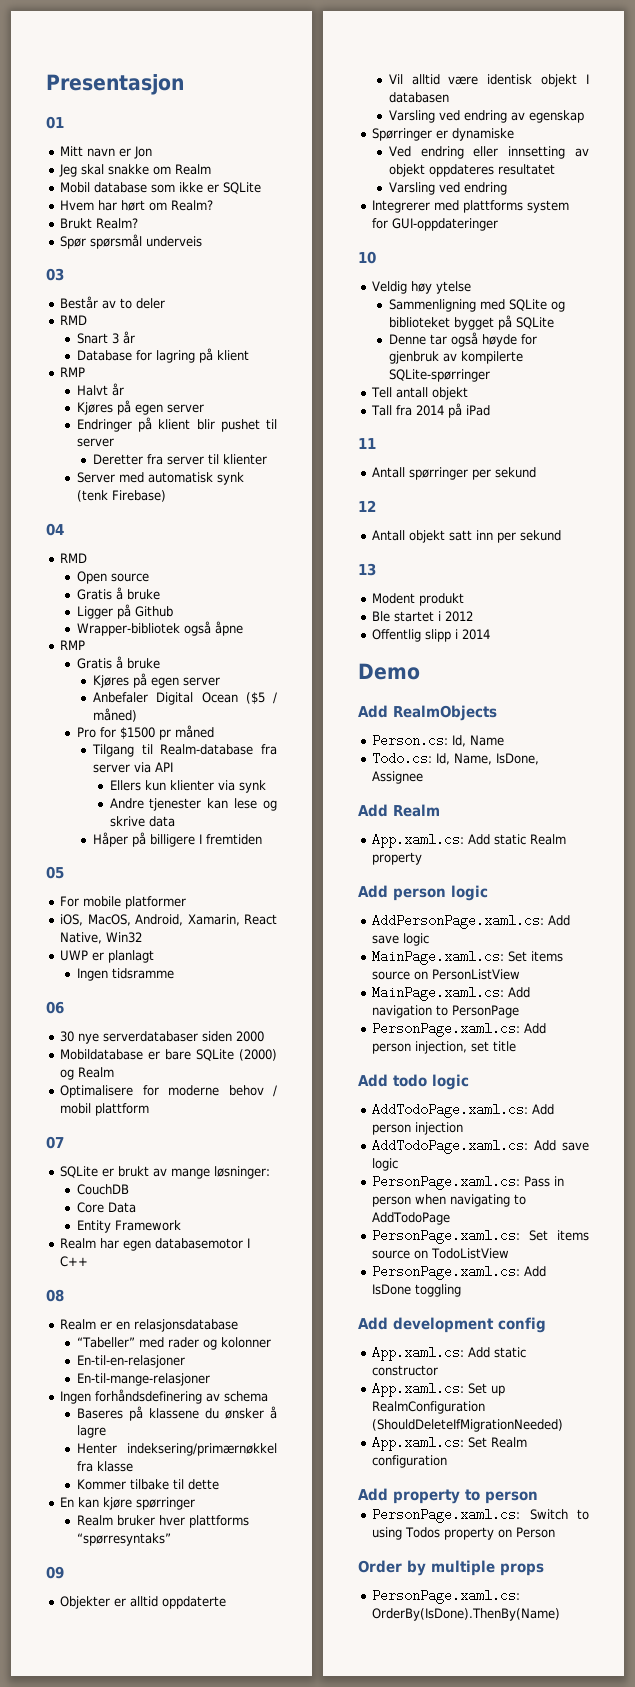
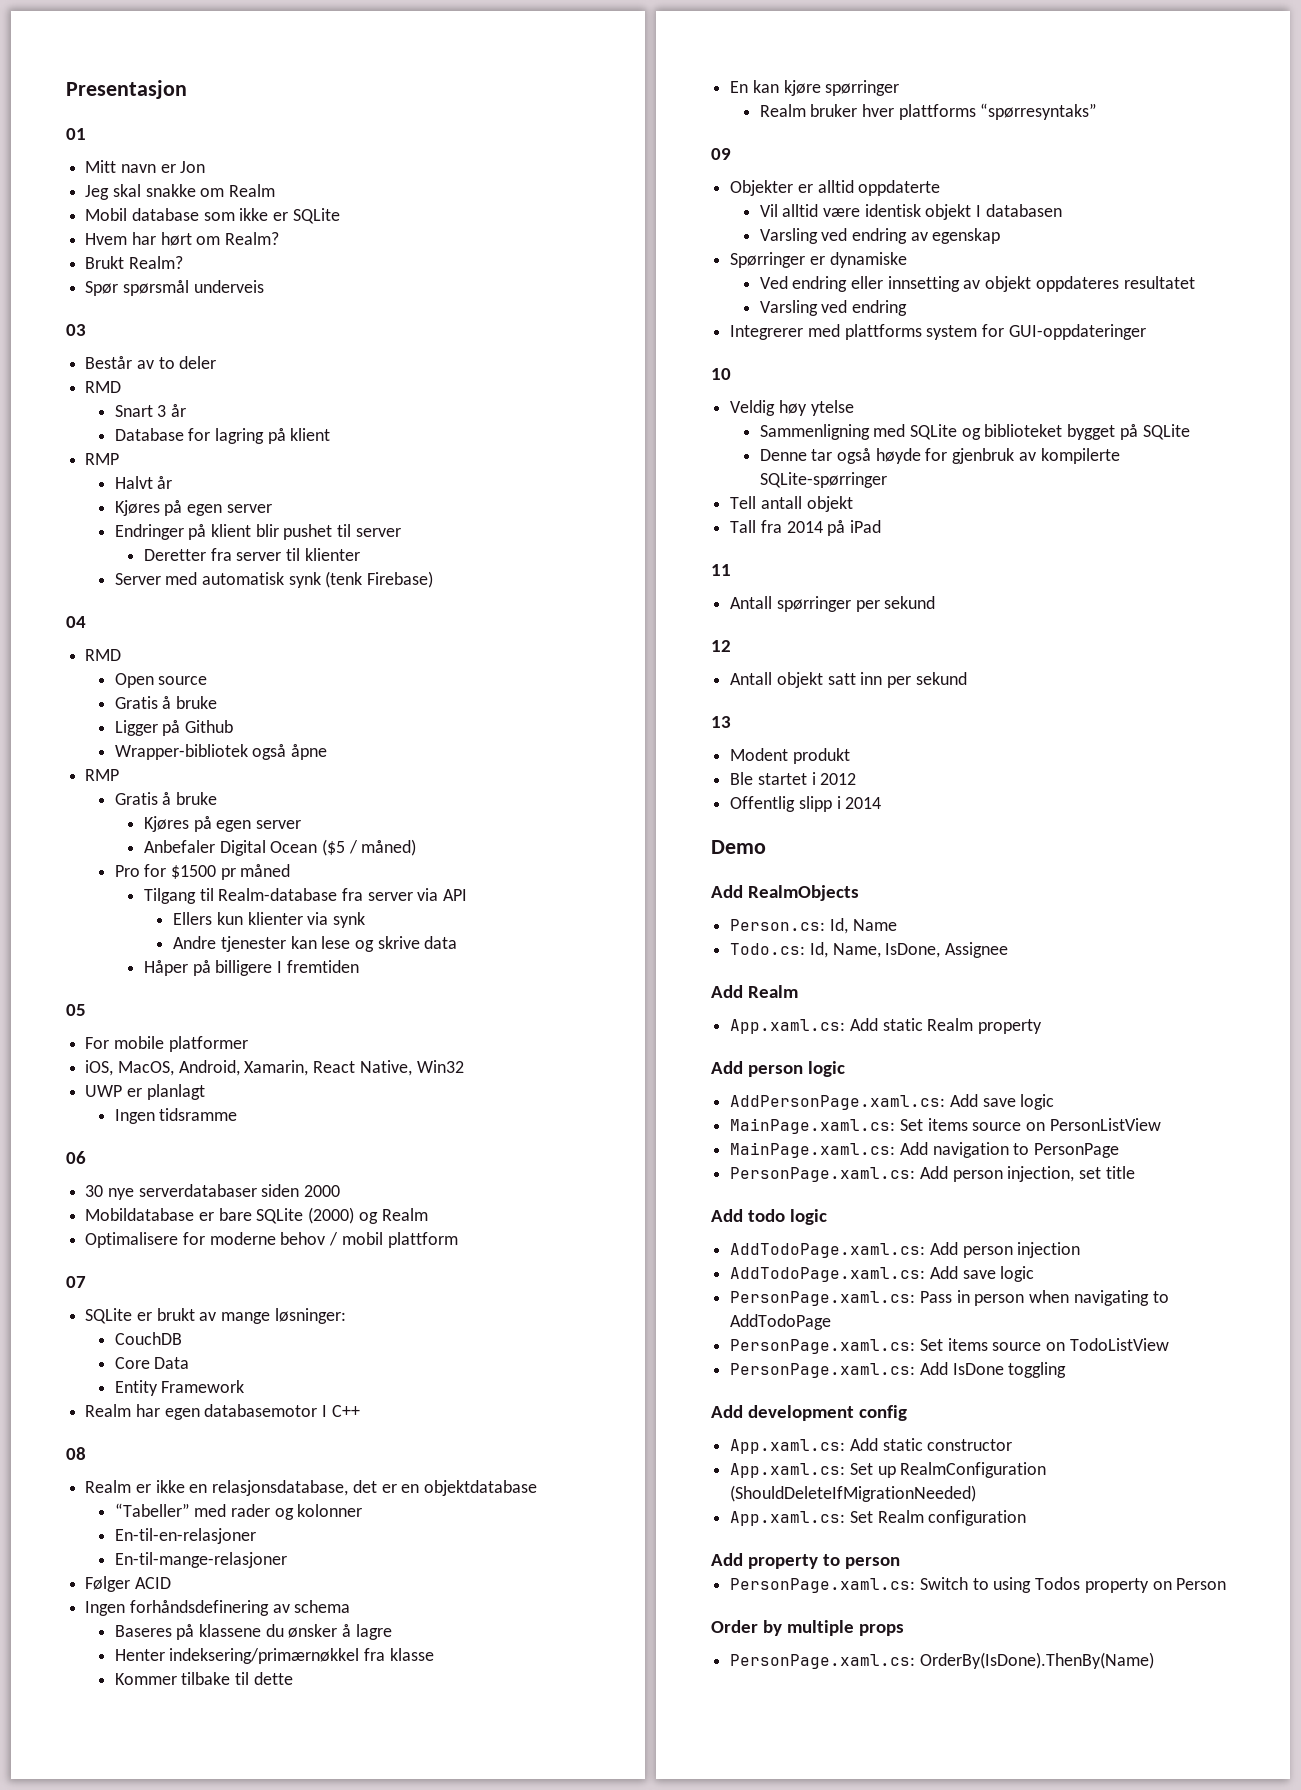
[116,1319,239,1332] en relasjonsdatabase -> [155,1480,538,1496] ikke en relasjonsdatabase, det er en objektdatabase
(210, 1379) none -> [85,1576,171,1592] // Følger ACID

